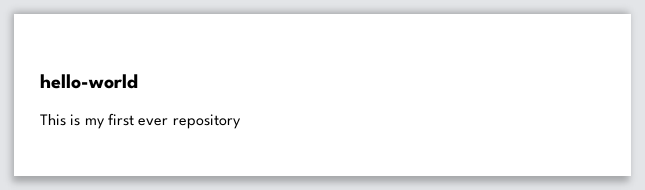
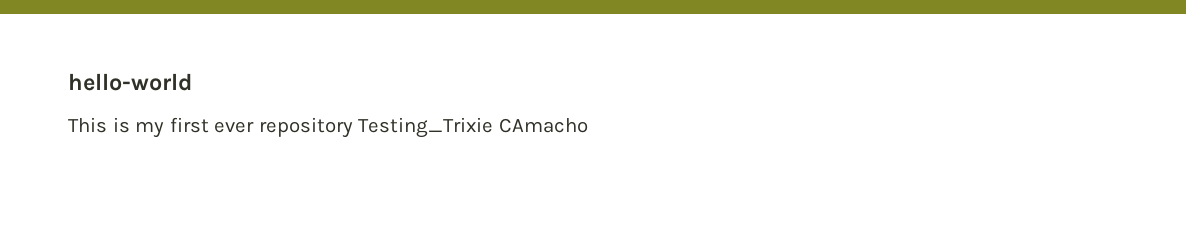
(241, 121) none -> [358,117,588,138] Testing_Trixie CAmacho

